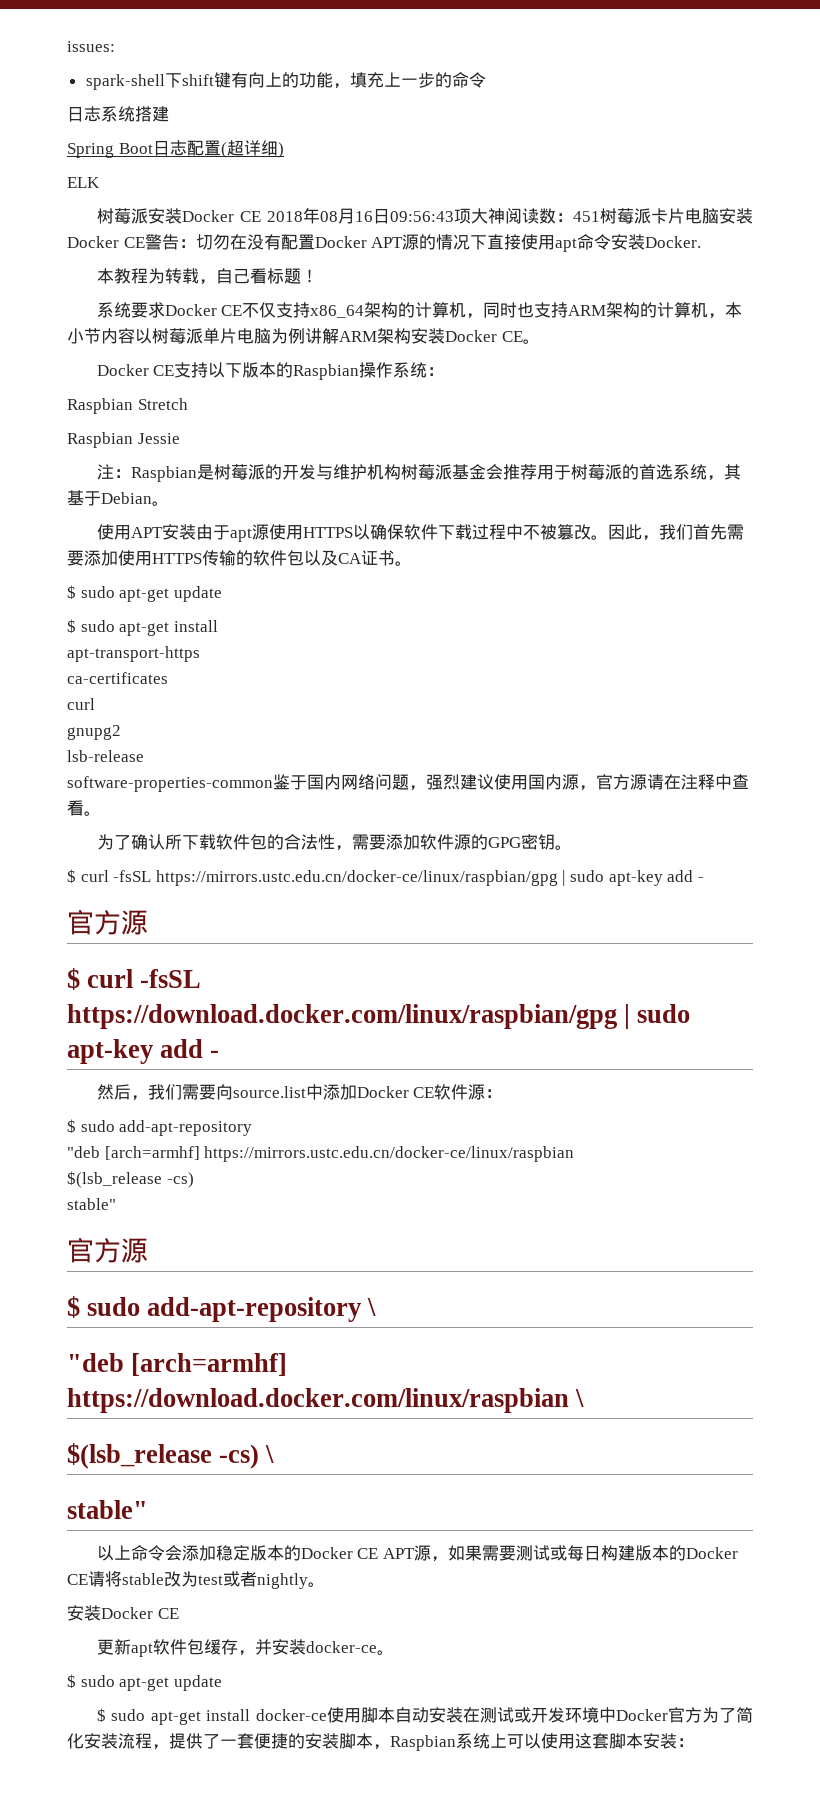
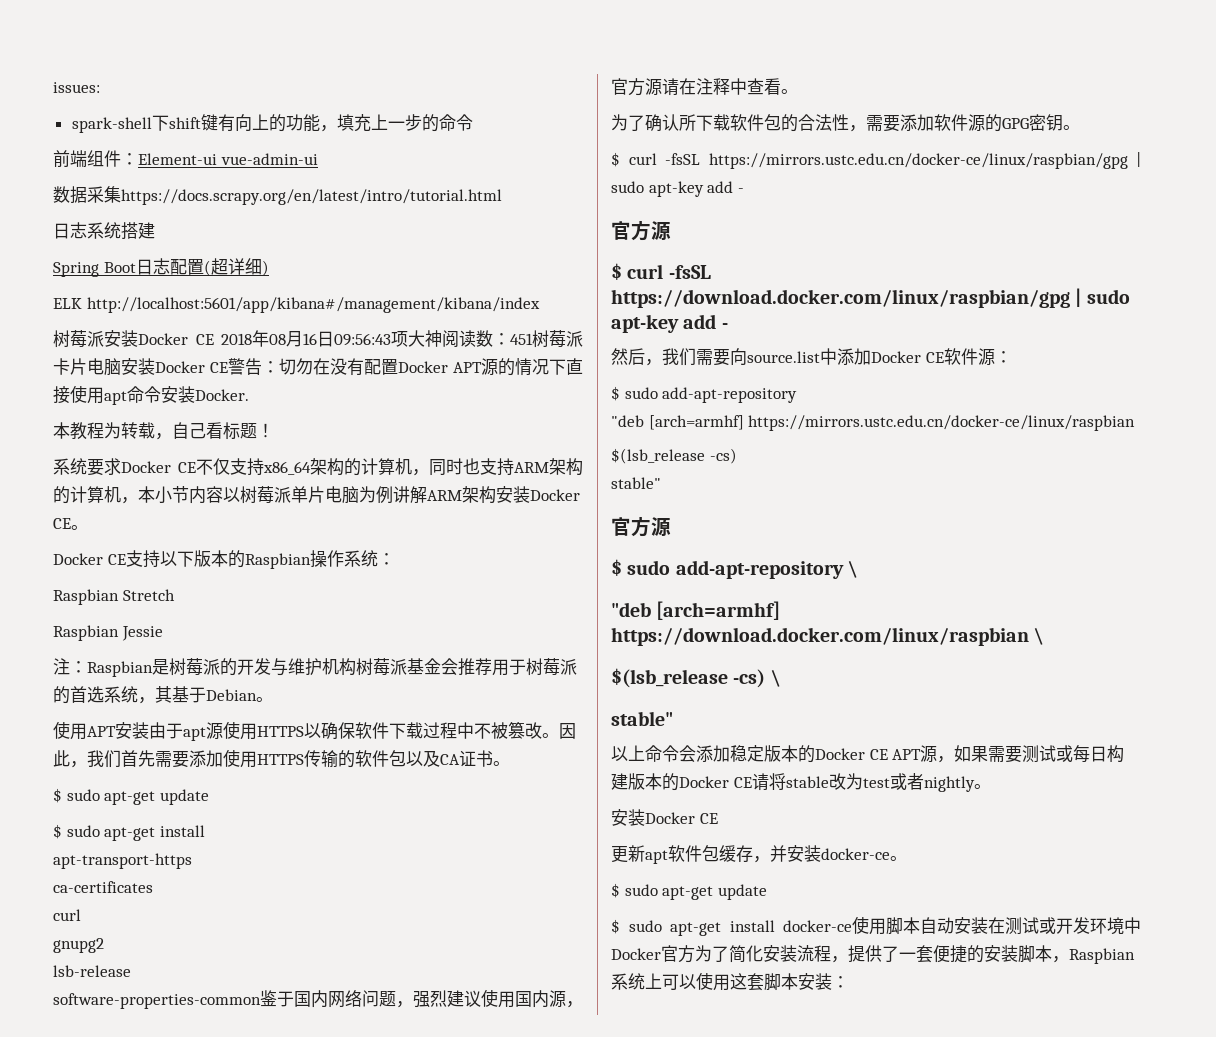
(486, 80) none -> [53,150,318,168] [53,186,502,205] // 前端组件：Element-ui vue-admin-ui // 数据采集https://docs.scrapy.org/en/latest/intro/tutorial.html
(100, 182) none -> [86,297,540,313] http://localhost:5601/app/kibana#/management/kibana/index

